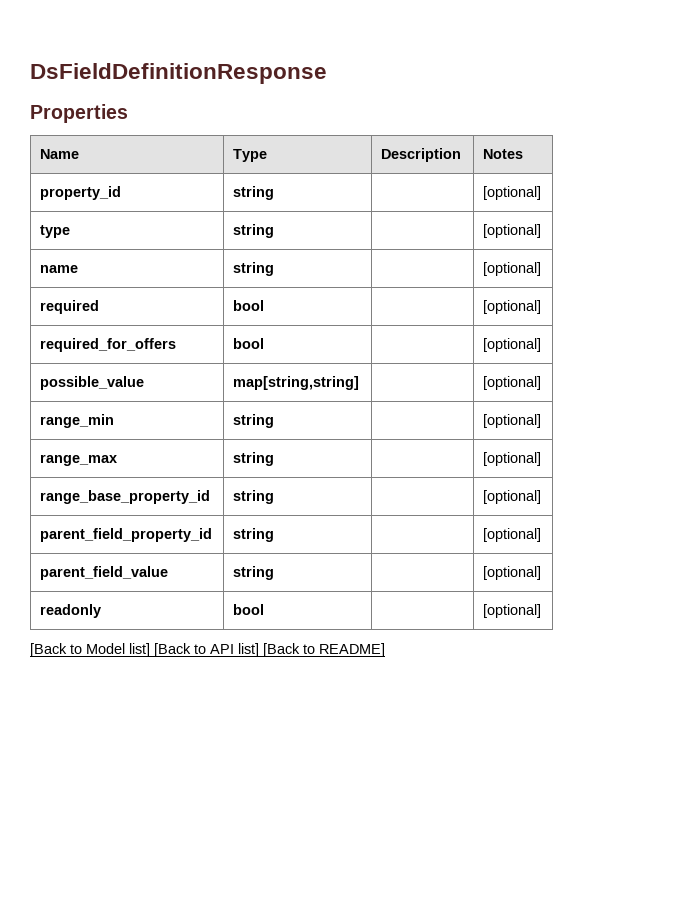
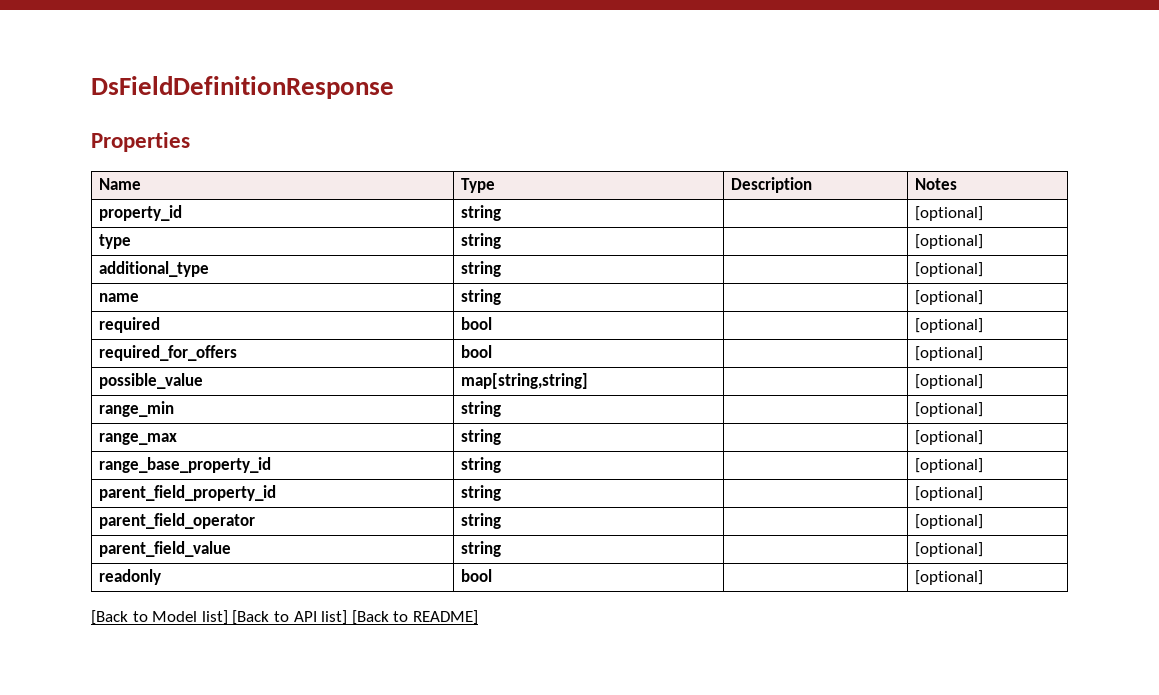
(542, 231) none -> [99,261,210,277] [461,261,502,277] [915,262,984,277] // additional_type | string | | [optional]
(542, 535) none -> [99,513,256,529] [461,513,502,529] [915,514,984,529] // parent_field_operator | string | | [optional]

